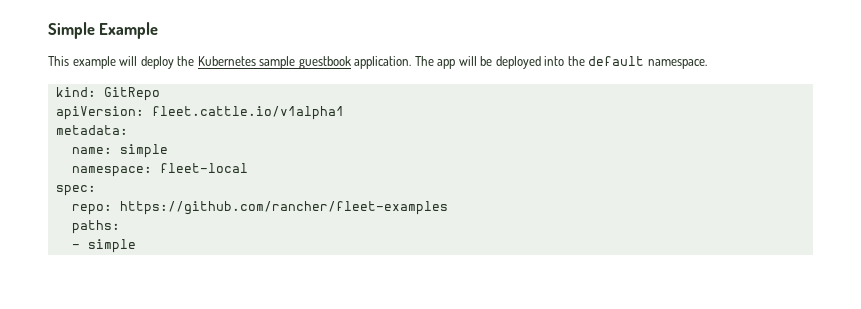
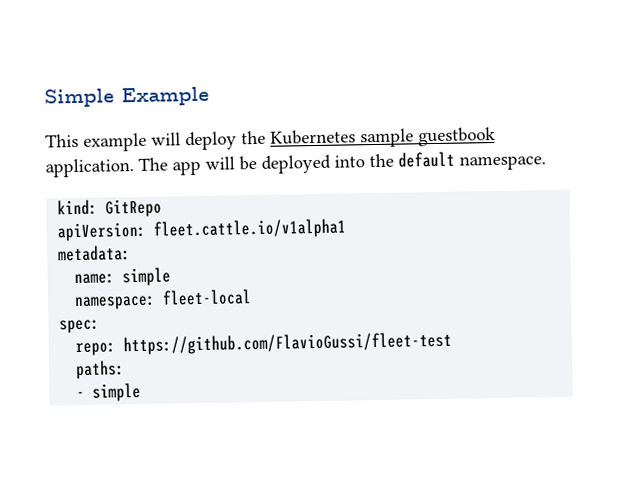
[119,201,448,215] https://github.com/rancher/fleet-examples -> [123,331,453,356] https://github.com/FlavioGussi/fleet-test

